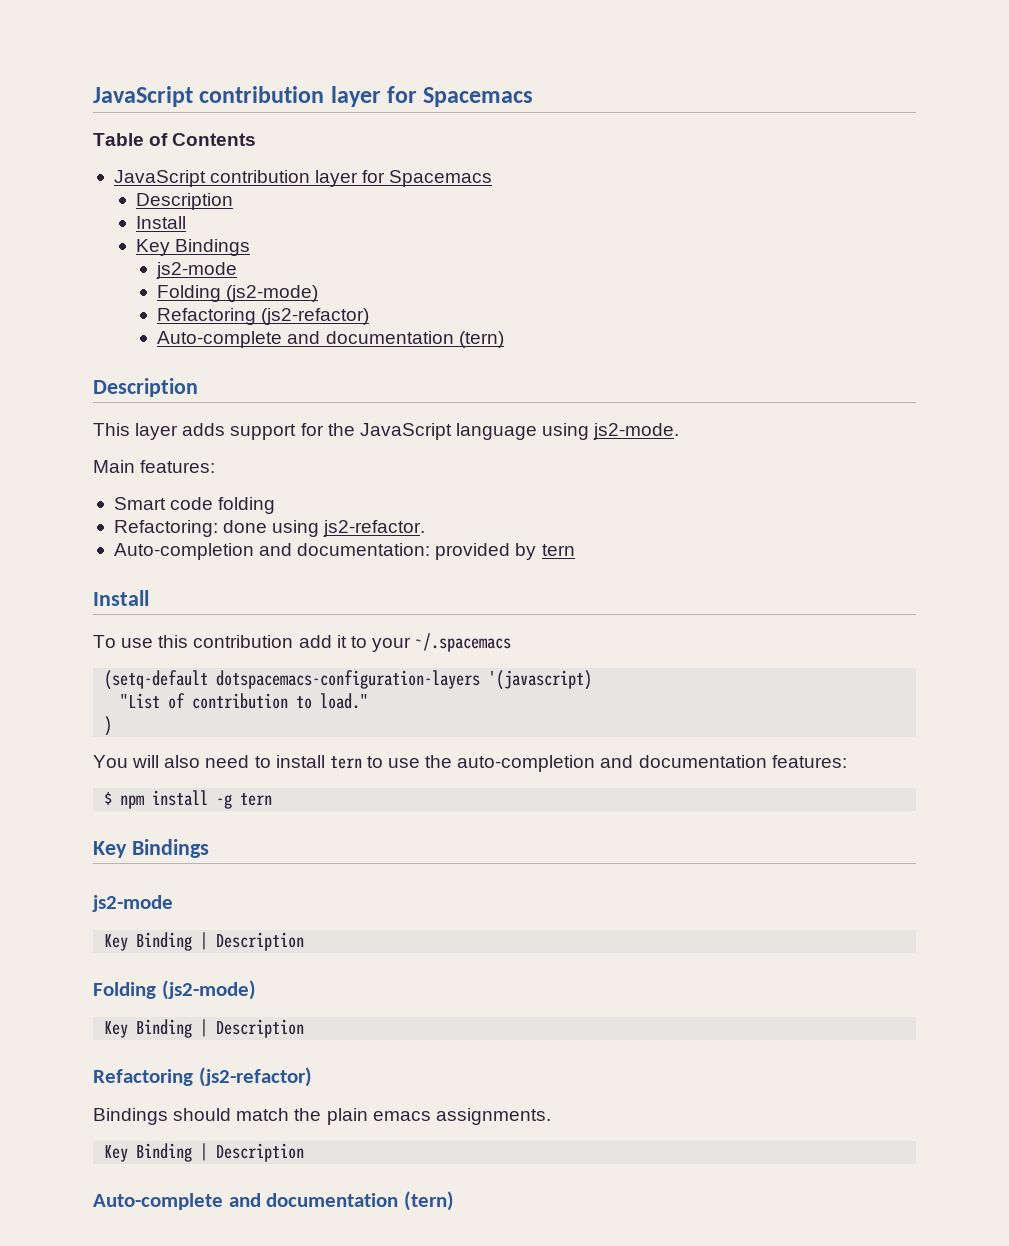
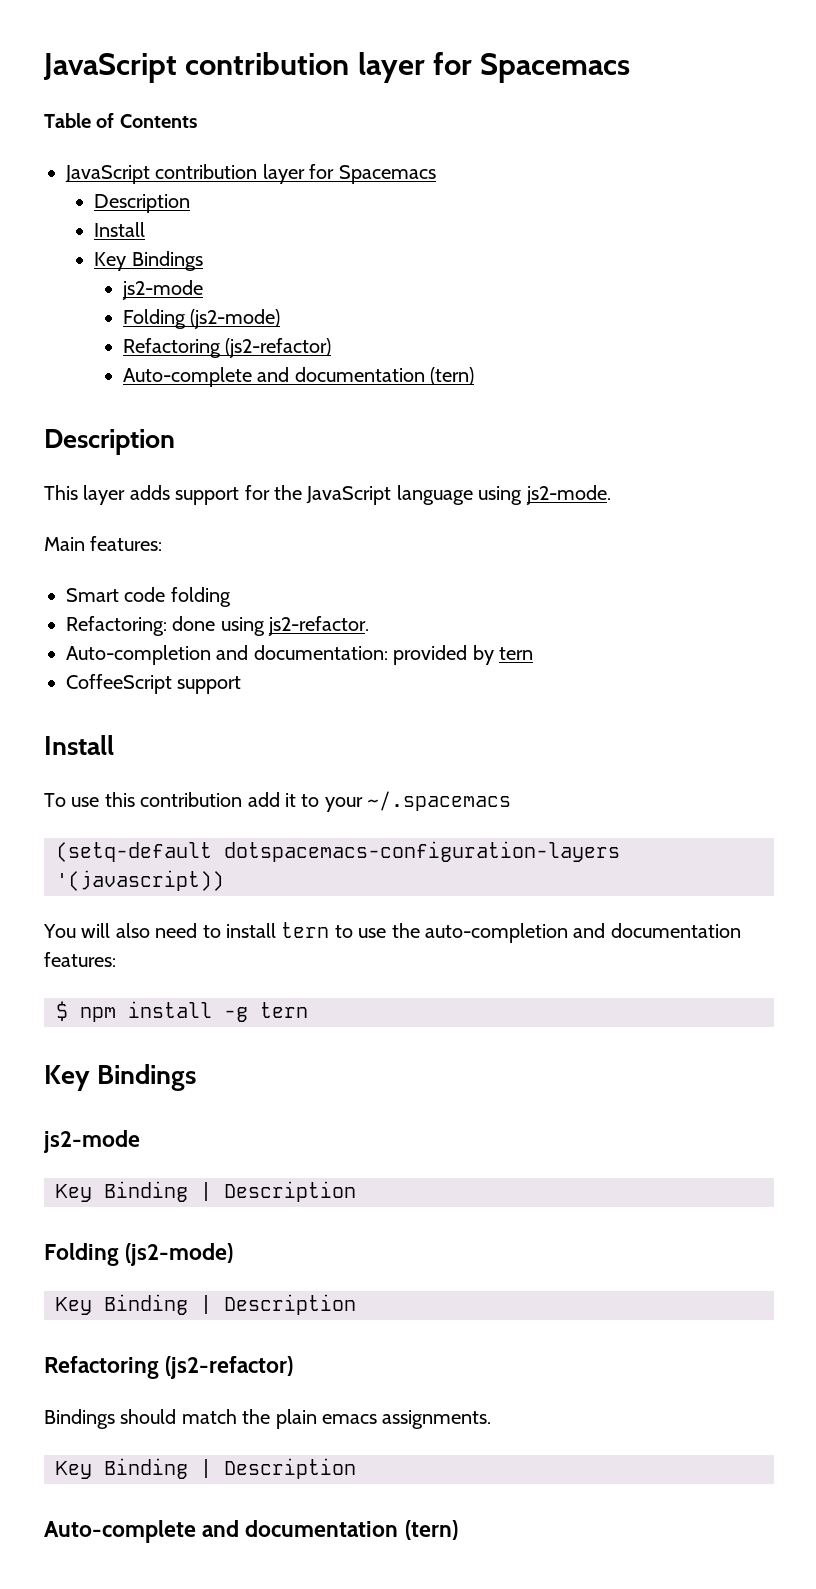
(575, 550) none -> [66,674,242,694] // CoffeeScript support
[488,670,593,690] [120,693,369,709] [104,716,113,736] '(javascript) // "List of contribution to load." // ) -> [56,870,224,891] '(javascript))

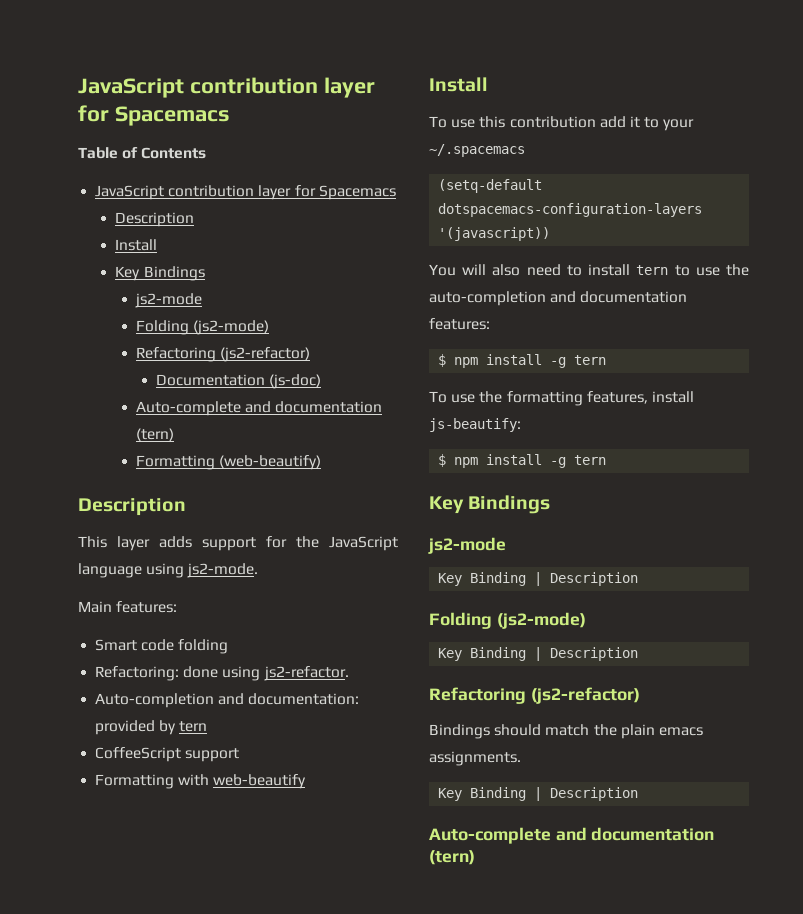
[122,367,474,387] // Auto-complete and documentation (tern) -> [156,374,322,389] [135,401,383,416] [135,428,174,441] [135,455,321,470] // Documentation (js-doc) // Auto-complete and documentation (tern) // Formatting (web-beautify)
(242, 685) none -> [95,774,307,789] // Formatting with web-beautify
(308, 1010) none -> [429,391,694,406] [429,418,521,432] [438,454,607,468] // To use the formatting features, install js-beautify: // $ npm install -g tern

